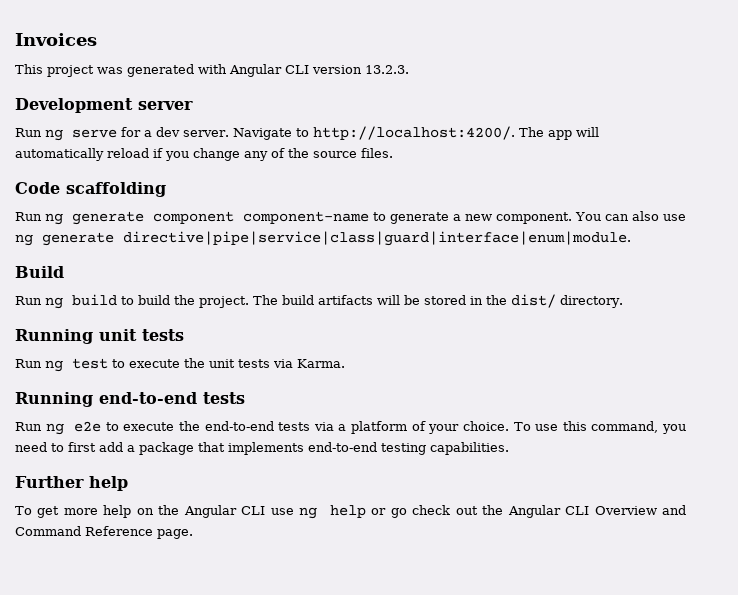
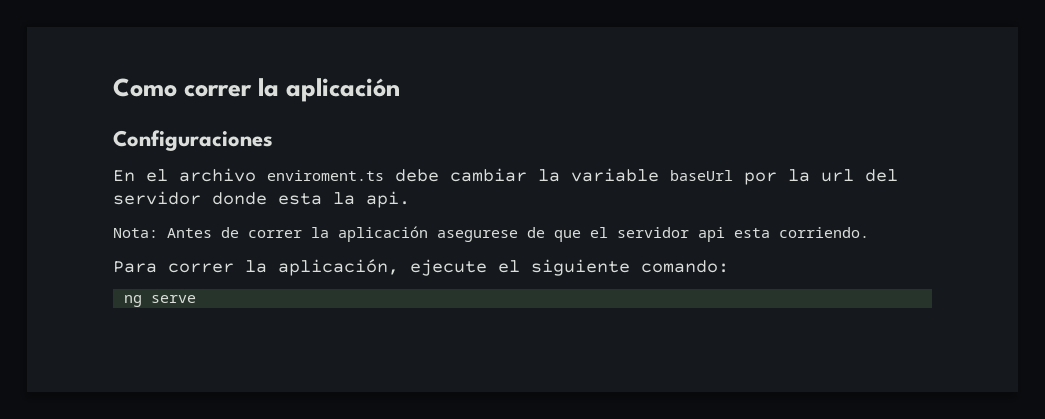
[15,33,97,46] [15,64,409,77] [15,98,193,113] [15,126,599,141] [15,148,393,161] [15,182,166,197] [15,211,686,225] [15,231,631,246] [15,266,64,278] [15,294,623,309] [15,329,184,344] [15,358,345,372] [15,392,245,407] [15,421,686,435] [15,442,509,455] [15,476,128,491] [15,505,686,519] [15,526,193,539] Invoices // This project was generated with Angular CLI version 13.2.3. // Development server // Run ng serve for a dev server. Navigate to http://localhost:4200/. The app will automatically reload if you change any of the source files. // Code scaffolding // Run ng generate component component-name to generate a new component. You can also use ng generate directive|pipe|service|class|guard|interface|enum|module. // Build // Run ng build to build the project. The build artifacts will be stored in the dist/ directory. // Running unit tests // Run ng test to execute the unit tests via Karma. // Running end-to-end tests // Run ng e2e to execute the end-to-end tests via a platform of your choice. To use this command, you need to first add a package that implements end-to-end testing capabilities. // Further help // To get more help on the Angular CLI use ng help or go check out the Angular CLI Overview and Command Reference page. -> [113,78,401,102] [113,130,273,151] [113,168,898,185] [113,191,410,208] [113,226,869,242] [113,259,729,276] [124,295,197,307] Como correr la aplicación // Configuraciones // En el archivo enviroment.ts debe cambiar la variable baseUrl por la url del servidor donde esta la api. // Nota: Antes de correr la aplicación asegurese de que el servidor api esta corriendo. // Para correr la aplicación, ejecute el siguiente comando: // ng serve

